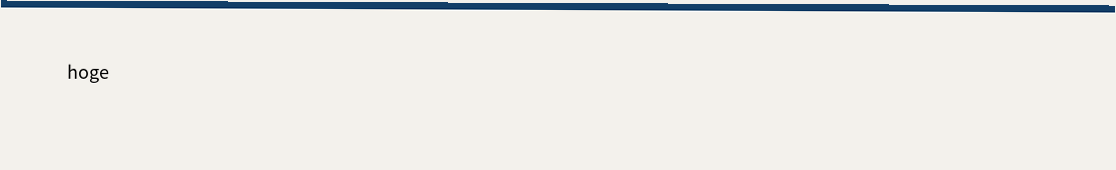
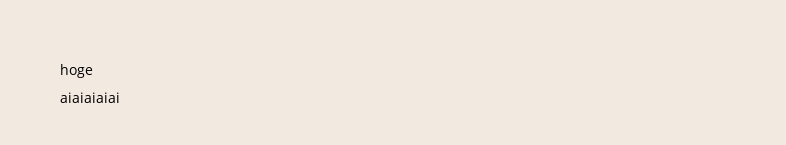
(110, 73) none -> [60,92,120,103] // aiaiaiaiai

